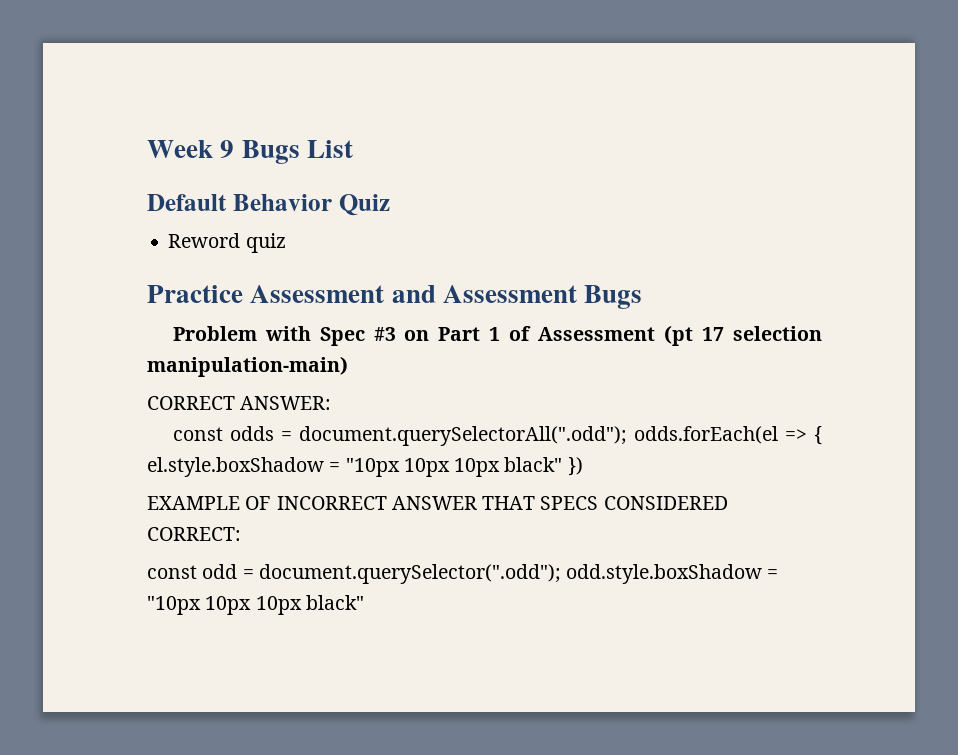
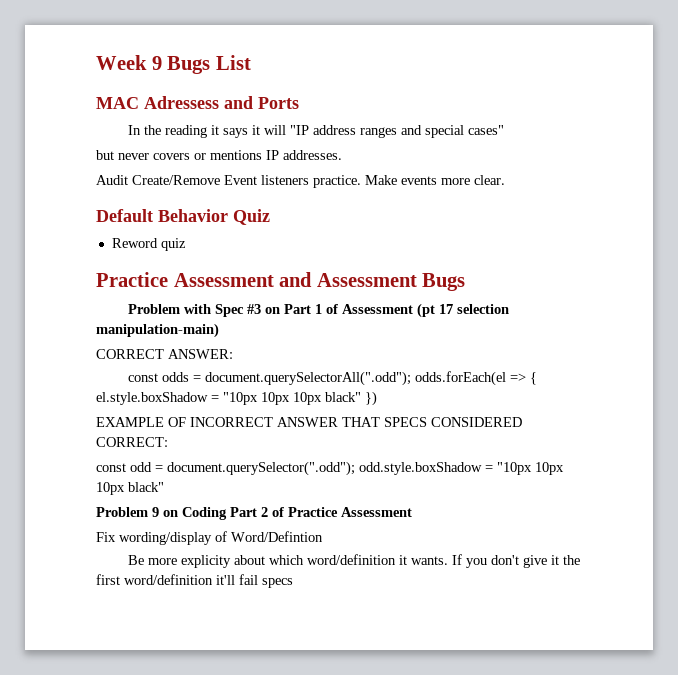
(353, 149) none -> [96,96,299,109] [127,125,504,138] [96,150,342,160] [96,175,505,188] // MAC Adressess and Ports // In the reading it says it will "IP address ranges and special cases" // but never covers or mentions IP addresses. // Audit Create/Remove Event listeners practice. Make events more clear.
(364, 602) none -> [96,507,412,520] [96,531,323,545] [127,554,580,568] [96,574,293,588] // Problem 9 on Coding Part 2 of Practice Assessment // Fix wording/display of Word/Defintion // Be more explicity about which word/definition it wants. If you don't give it the first word/definition it'll fail specs

